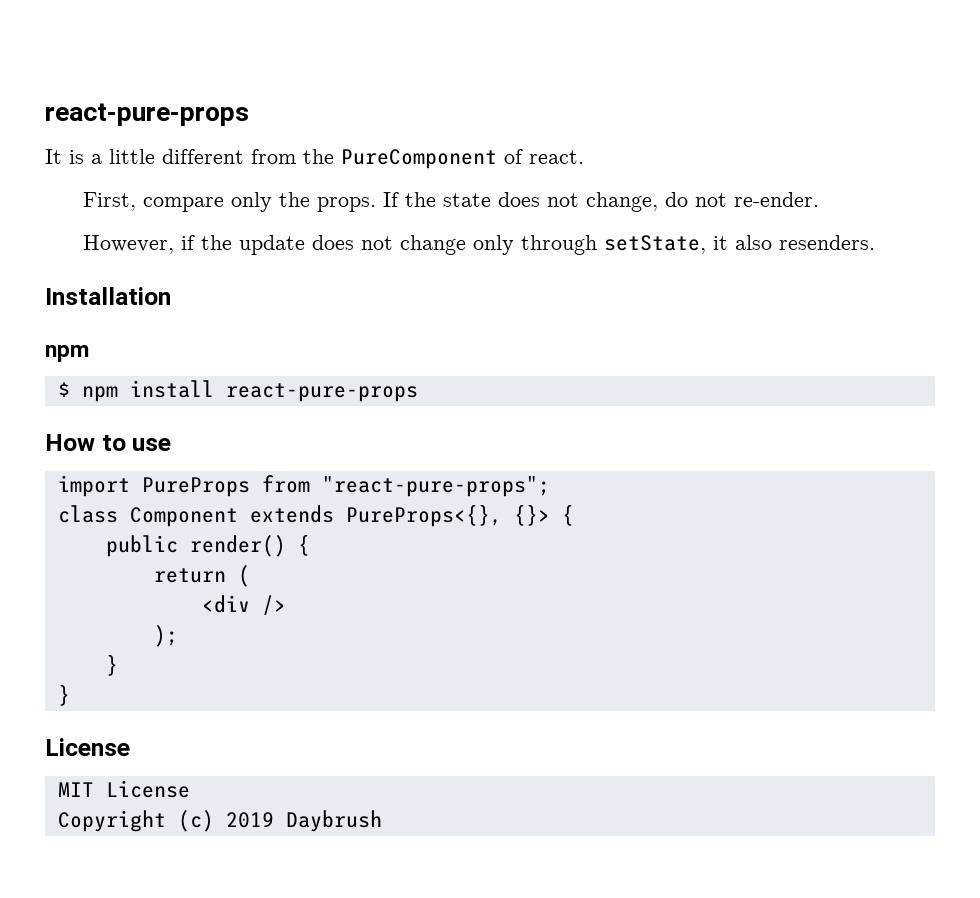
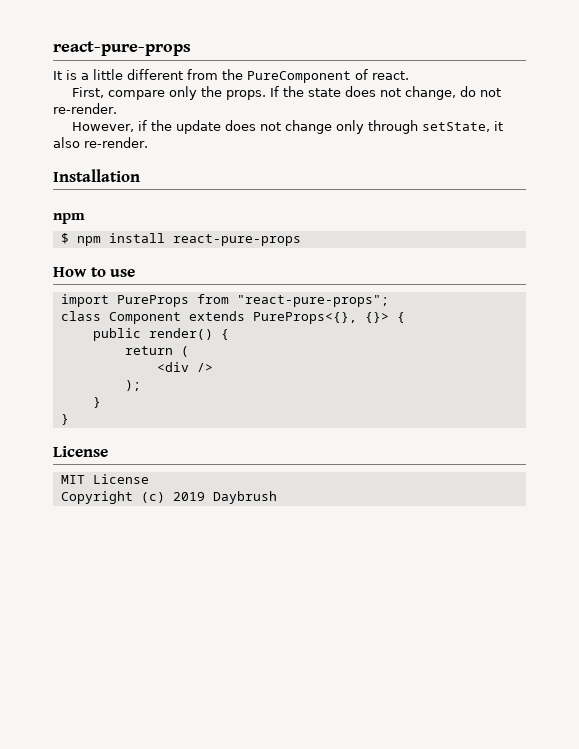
[733,192,819,207] re-ender. -> [53,103,117,114] re-render.
[778,235,875,250] resenders. -> [84,137,148,148] re-render.

